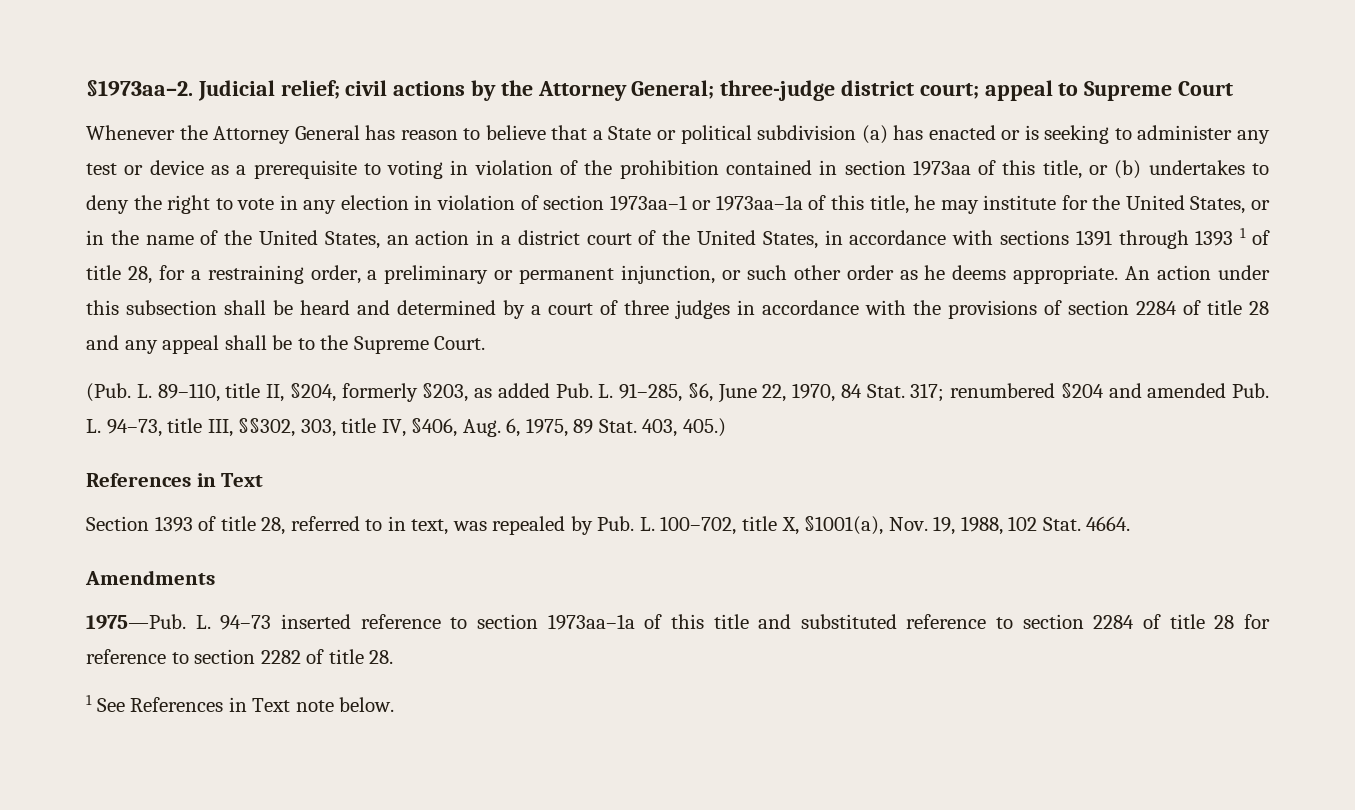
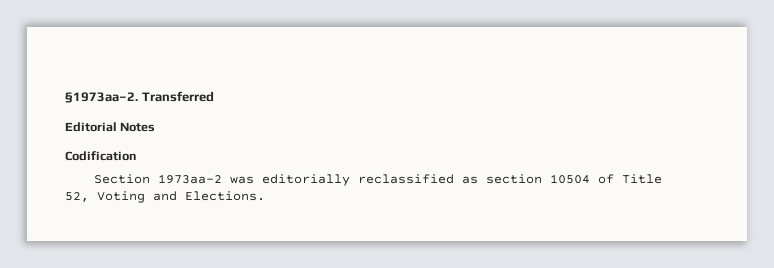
[197,80,1234,101] [86,125,1270,144] [86,160,1270,179] [86,195,1270,214] [86,228,1270,249] [86,265,1271,284] [86,300,1269,319] [86,335,486,354] [86,383,1269,403] [86,418,727,437] [86,473,264,487] [86,516,1131,535] [85,570,215,585] [86,614,1270,630] [86,649,394,664] [86,695,395,712] Judicial relief; civil actions by the Attorney General; three-judge district court; appeal to Supreme Court // Whenever the Attorney General has reason to believe that a State or political subdivision (a) has enacted or is seeking to administer any test or device as a prerequisite to voting in violation of the prohibition contained in section 1973aa of this title, or (b) undertakes to deny the right to vote in any election in violation of section 1973aa–1 or 1973aa–1a of this title, he may institute for the United States, or in the name of the United States, an action in a district court of the United States, in accordance with sections 1391 through 1393 1 of title 28, for a restraining order, a preliminary or permanent injunction, or such other order as he deems appropriate. An action under this subsection shall be heard and determined by a court of three judges in accordance with the provisions of section 2284 of title 28 and any appeal shall be to the Supreme Court. // (Pub. L. 89–110, title II, §204, formerly §203, as added Pub. L. 91–285, §6, June 22, 1970, 84 Stat. 317; renumbered §204 and amended Pub. L. 94–73, title III, §§302, 303, title IV, §406, Aug. 6, 1975, 89 Stat. 403, 405.) // References in Text // Section 1393 of title 28, referred to in text, was repealed by Pub. L. 100–702, title X, §1001(a), Nov. 19, 1988, 102 Stat. 4664. // Amendments // 1975—Pub. L. 94–73 inserted reference to section 1973aa–1a of this title and substituted reference to section 2284 of title 28 for reference to section 2282 of title 28. // 1 See References in Text note below. -> [141,91,214,102] [65,122,156,132] [65,151,136,161] [94,174,663,186] [65,191,265,203] Transferred // Editorial Notes // Codification // Section 1973aa–2 was editorially reclassified as section 10504 of Title 52, Voting and Elections.

